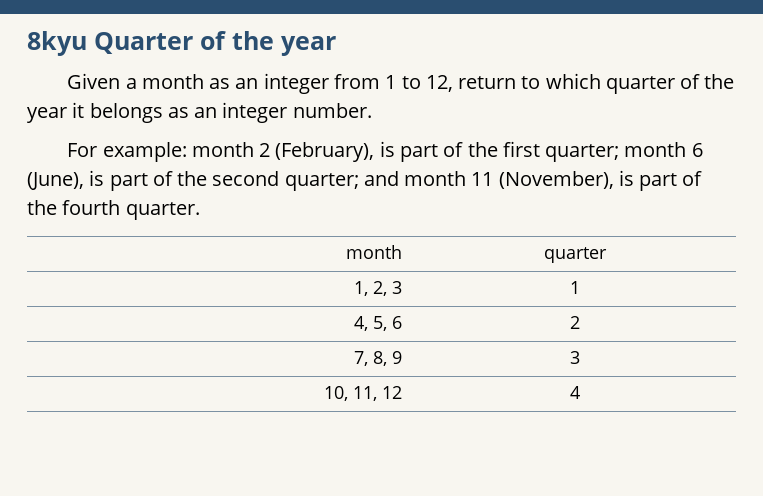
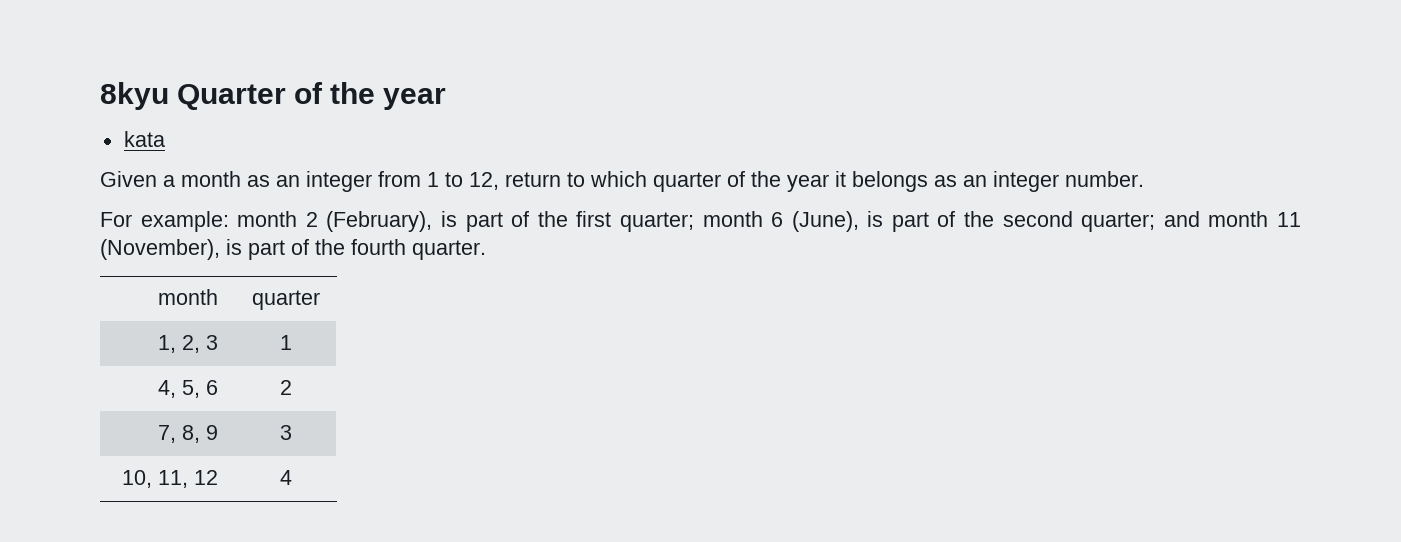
(336, 46) none -> [123,131,165,147] // kata

